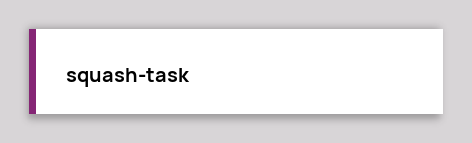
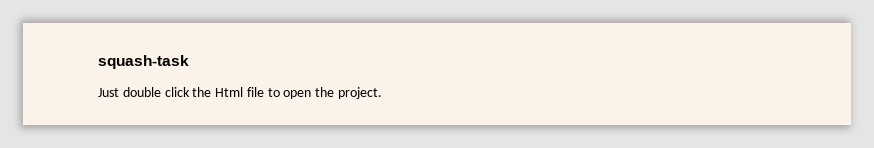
(190, 77) none -> [98,87,383,99] // Just double click the Html file to open the project.

